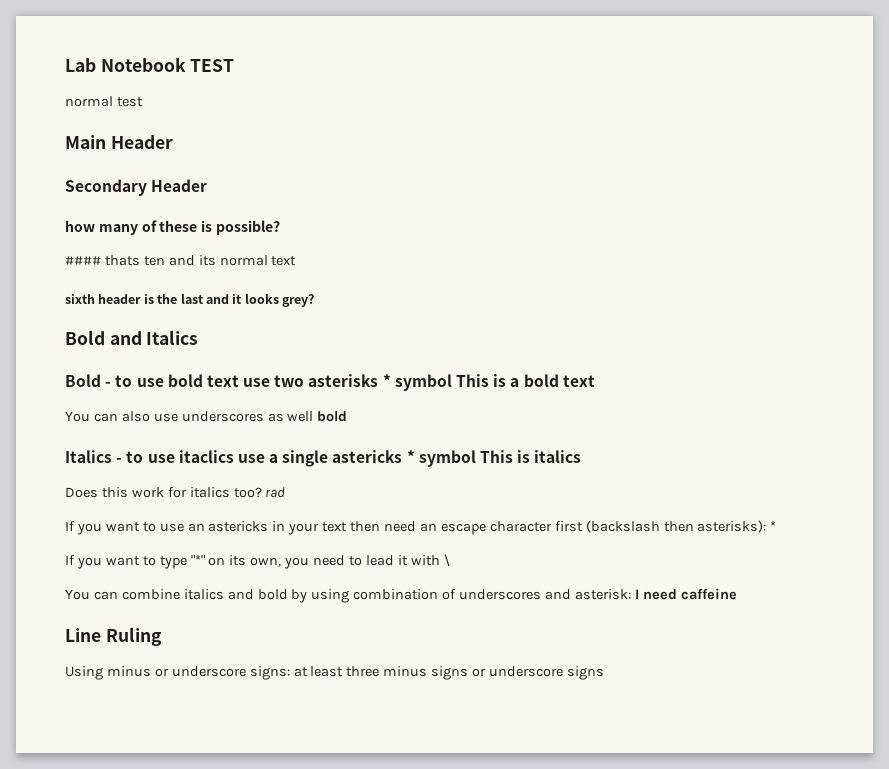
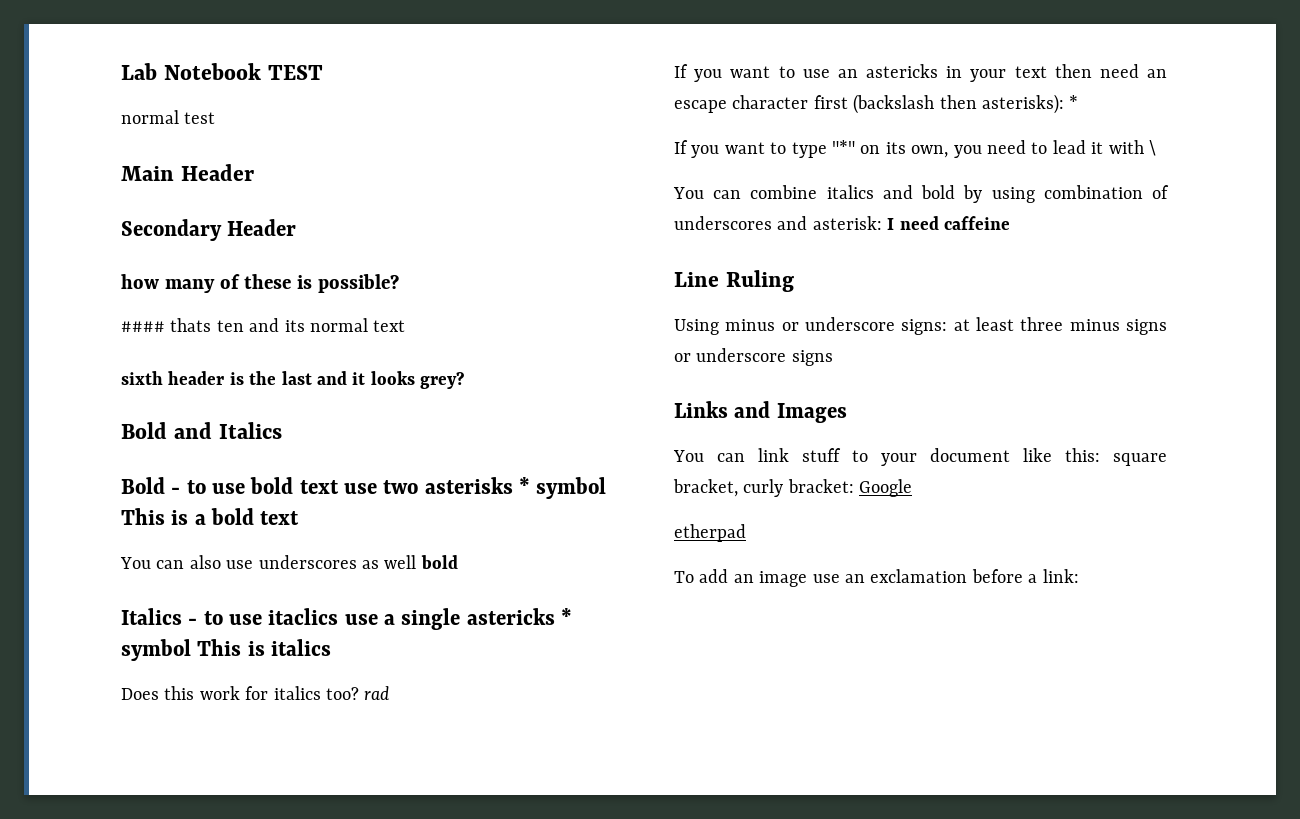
(604, 673) none -> [674,401,847,423] [673,448,1167,466] [673,479,913,497] [674,524,746,542] [674,569,1079,587] // Links and Images // You can link stuff to your document like this: square bracket, curly bracket: Google // etherpad // To add an image use an exclamation before a link:

